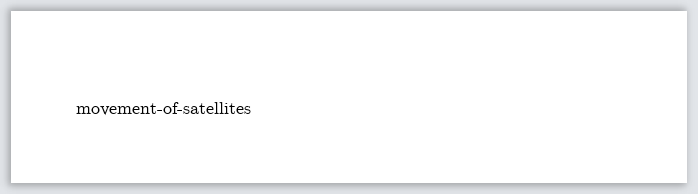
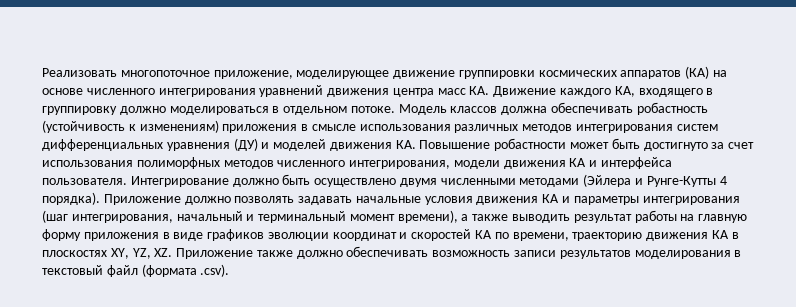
[76,102,251,116] movement-of-satellites -> [42,66,728,79] [42,85,714,97] [42,102,708,115] [42,120,718,133] [42,138,755,151] [42,157,673,169] [42,174,727,187] [42,192,740,205] [42,210,748,223] [42,229,739,241] [42,246,742,259] [42,264,230,277] Реализовать многопоточное приложение, моделирующее движение группировки космических аппаратов (КА) на основе численного интегрирования уравнений движения центра масс КА. Движение каждого КА, входящего в группировку должно моделироваться в отдельном потоке. Модель классов должна обеспечивать робастность (устойчивость к изменениям) приложения в смысле использования различных методов интегрирования систем дифференциальных уравнения (ДУ) и моделей движения КА. Повышение робастности может быть достигнуто за счет использования полиморфных методов численного интегрирования, модели движения КА и интерфейса пользователя. Интегрирование должно быть осуществлено двумя численными методами (Эйлера и Рунге-Кутты 4 порядка). Приложение должно позволять задавать начальные условия движения КА и параметры интегрирования (шаг интегрирования, начальный и терминальный момент времени), а также выводить результат работы на главную форму приложения в виде графиков эволюции координат и скоростей КА по времени, траекторию движения КА в плоскостях XY, YZ, XZ. Приложение также должно обеспечивать возможность записи результатов моделирования в текстовый файл (формата .csv).

